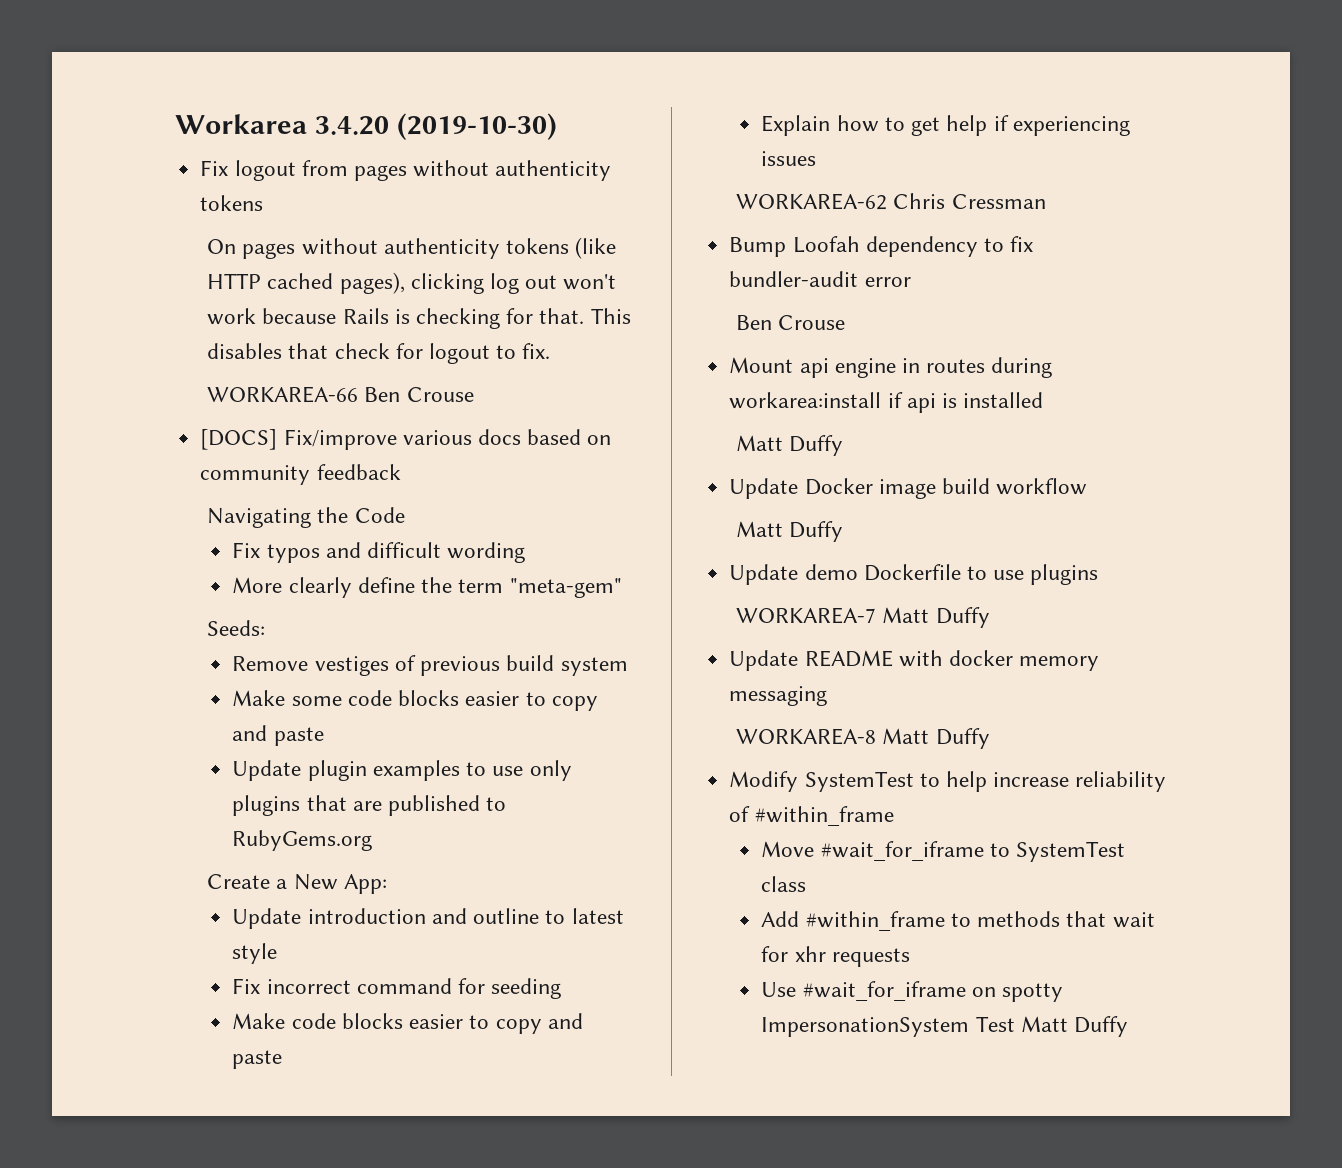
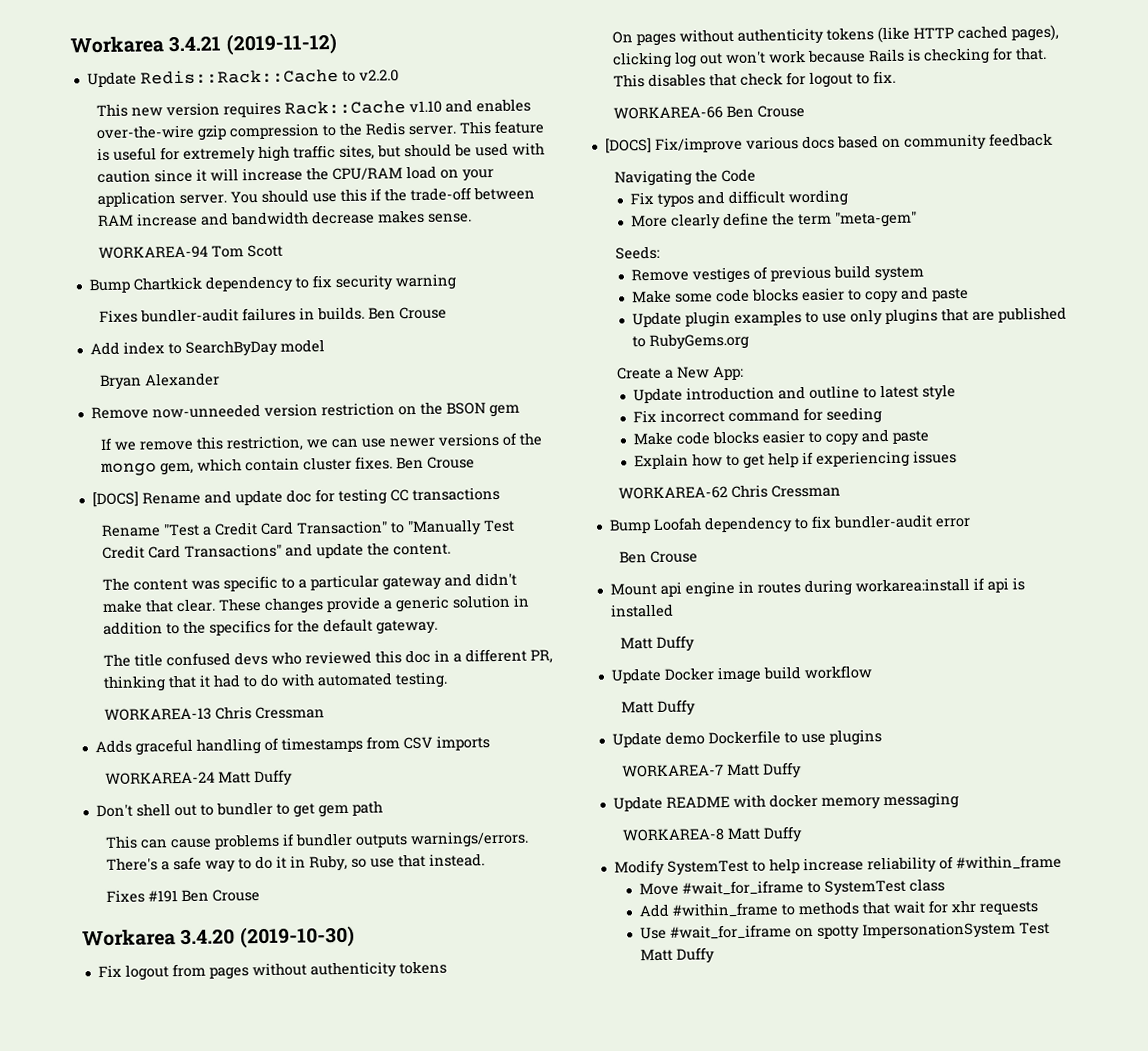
[175,114,307,134] Workarea -> [70,32,337,56] [86,68,399,88] [95,98,531,118] [95,120,545,141] [96,142,545,163] [96,165,494,184] [96,186,535,208] [97,209,472,227] [97,244,283,260] [88,273,456,294] [98,306,447,324] [89,339,325,357] [99,372,220,391] [90,401,520,420] [99,432,542,452] [99,456,475,477] [91,486,500,508] [100,519,515,538] [101,542,451,560] [101,572,517,592] [101,594,530,614] [102,618,438,636] [102,648,553,668] [102,671,448,693] [103,706,325,722] [94,735,490,756] [104,769,293,787] [95,800,383,818] [104,830,529,850] [105,853,485,873] [105,889,260,903] [82,929,176,947] Workarea 3.4.21 (2019-11-12) // Update Redis::Rack::Cache to v2.2.0 // This new version requires Rack::Cache v1.10 and enables over-the-wire gzip compression to the Redis server. This feature is useful for extremely high traffic sites, but should be used with caution since it will increase the CPU/RAM load on your application server. You should use this if the trade-off between RAM increase and bandwidth decrease makes sense. // WORKAREA-94 Tom Scott // Bump Chartkick dependency to fix security warning // Fixes bundler-audit failures in builds. Ben Crouse // Add index to SearchByDay model // Bryan Alexander // Remove now-unneeded version restriction on the BSON gem // If we remove this restriction, we can use newer versions of the mongo gem, which contain cluster fixes. Ben Crouse // [DOCS] Rename and update doc for testing CC transactions // Rename "Test a Credit Card Transaction" to "Manually Test Credit Card Transactions" and update the content. // The content was specific to a particular gateway and didn't make that clear. These changes provide a generic solution in addition to the specifics for the default gateway. // The title confused devs who reviewed this doc in a different PR, thinking that it had to do with automated testing. // WORKAREA-13 Chris Cressman // Adds graceful handling of timestamps from CSV imports // WORKAREA-24 Matt Duffy // Don't shell out to bundler to get gem path // This can cause problems if bundler outputs warnings/errors. There's a safe way to do it in Ruby, so use that instead. // Fixes #191 Ben Crouse // Workarea

